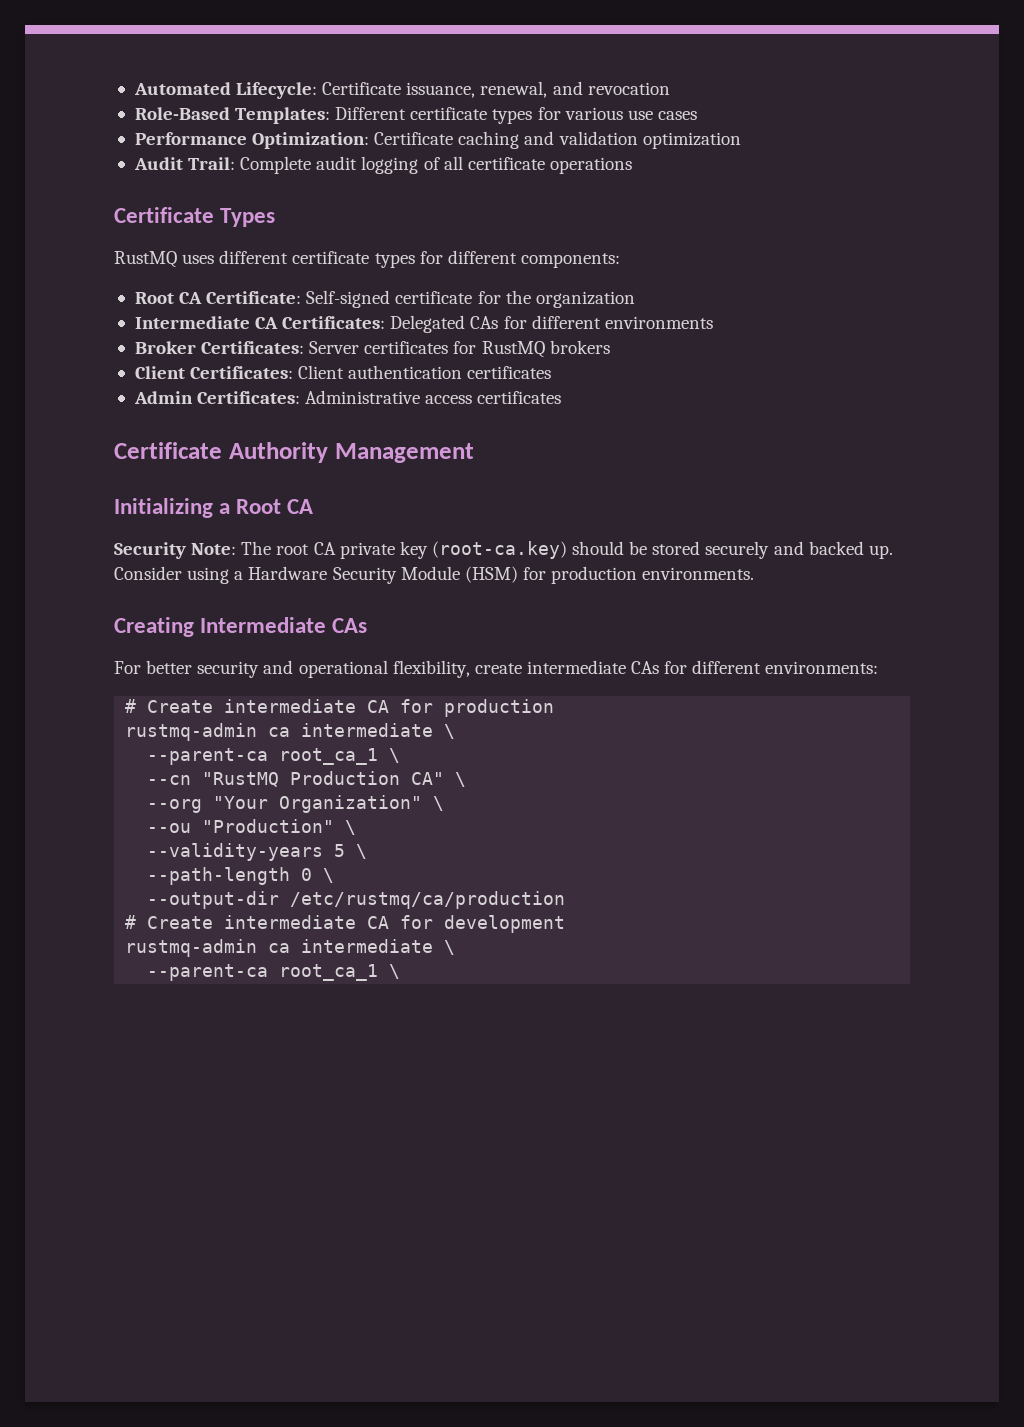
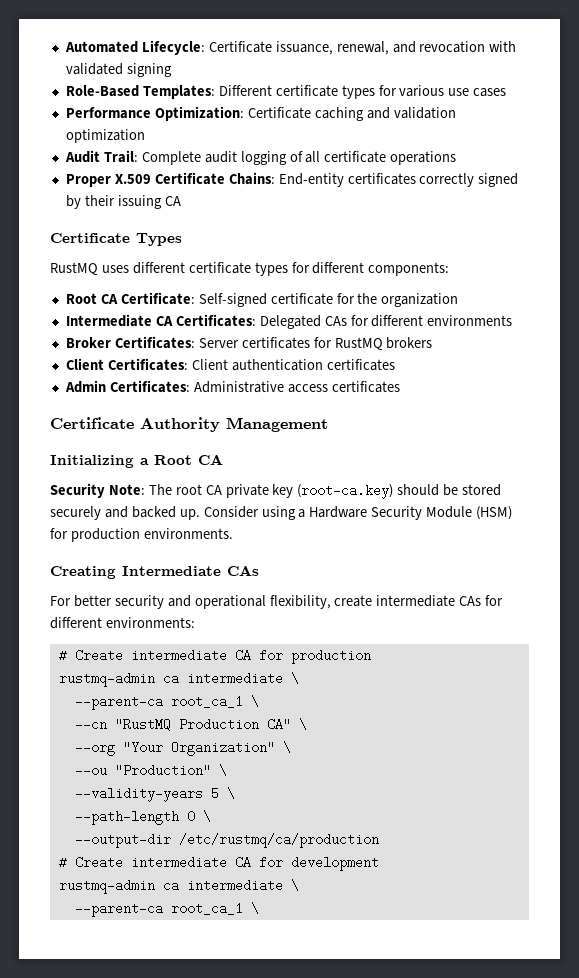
(670, 88) none -> [489,41,517,52] [65,63,172,77] with validated signing
(632, 165) none -> [65,172,519,187] [65,195,181,209] // Proper X.509 Certificate Chains: End-entity certificates correctly signed by their issuing CA

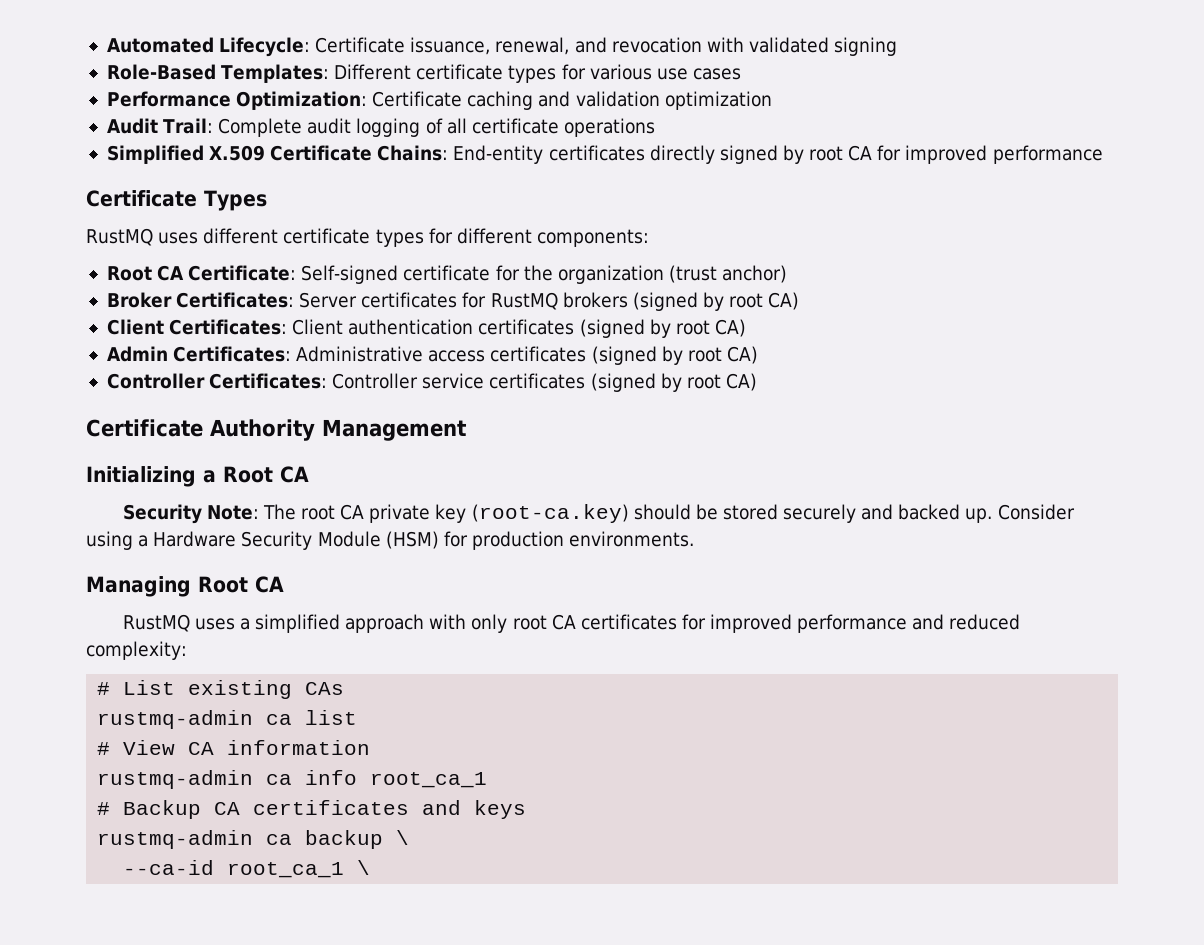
[65,174,111,187] Proper -> [106,145,204,164] Simplified
[419,173,475,187] correctly -> [649,145,715,164] directly
[84,195,181,209] their issuing CA -> [809,145,1103,164] root CA for improved performance
[65,314,513,329] // Intermediate CA Certificates: Delegated CAs for different environments -> [668,265,788,283] (trust anchor)
(433, 343) none -> [632,292,800,311] (signed by root CA)
(395, 365) none -> [579,319,746,338] (signed by root CA)
(400, 387) none -> [591,346,758,365] [106,373,757,392] (signed by root CA) // Controller Certificates: Controller service certificates (signed by root CA)
[50,565,259,579] [50,595,504,609] [50,617,195,629] [58,649,371,664] [58,672,299,687] [74,695,259,710] [74,718,307,731] [74,741,291,756] [74,764,227,777] [74,787,235,802] [74,810,211,825] [74,833,379,848] [58,856,379,871] [58,879,299,894] [74,902,163,917] Creating Intermediate CAs // For better security and operational flexibility, create intermediate CAs for different environments: // # Create intermediate CA for production // rustmq-admin ca intermediate \ // --parent-ca root_ca_1 \ // --cn "RustMQ Production CA" \ // --org "Your Organization" \ // --ou "Production" \ // --validity-years 5 \ // --path-length 0 \ // --output-dir /etc/rustmq/ca/production // # Create intermediate CA for development // rustmq-admin ca intermediate \ // --parent-ca -> [86,576,284,597] [122,614,1021,633] [86,641,187,660] [97,680,345,699] [97,710,358,729] [97,740,371,755] [97,770,488,789] [97,800,527,819] [97,830,410,849] [123,860,215,875] Managing Root CA // RustMQ uses a simplified approach with only root CA certificates for improved performance and reduced complexity: // # List existing CAs // rustmq-admin ca list // # View CA information // rustmq-admin ca info root_ca_1 // # Backup CA certificates and keys // rustmq-admin ca backup \ // --ca-id

